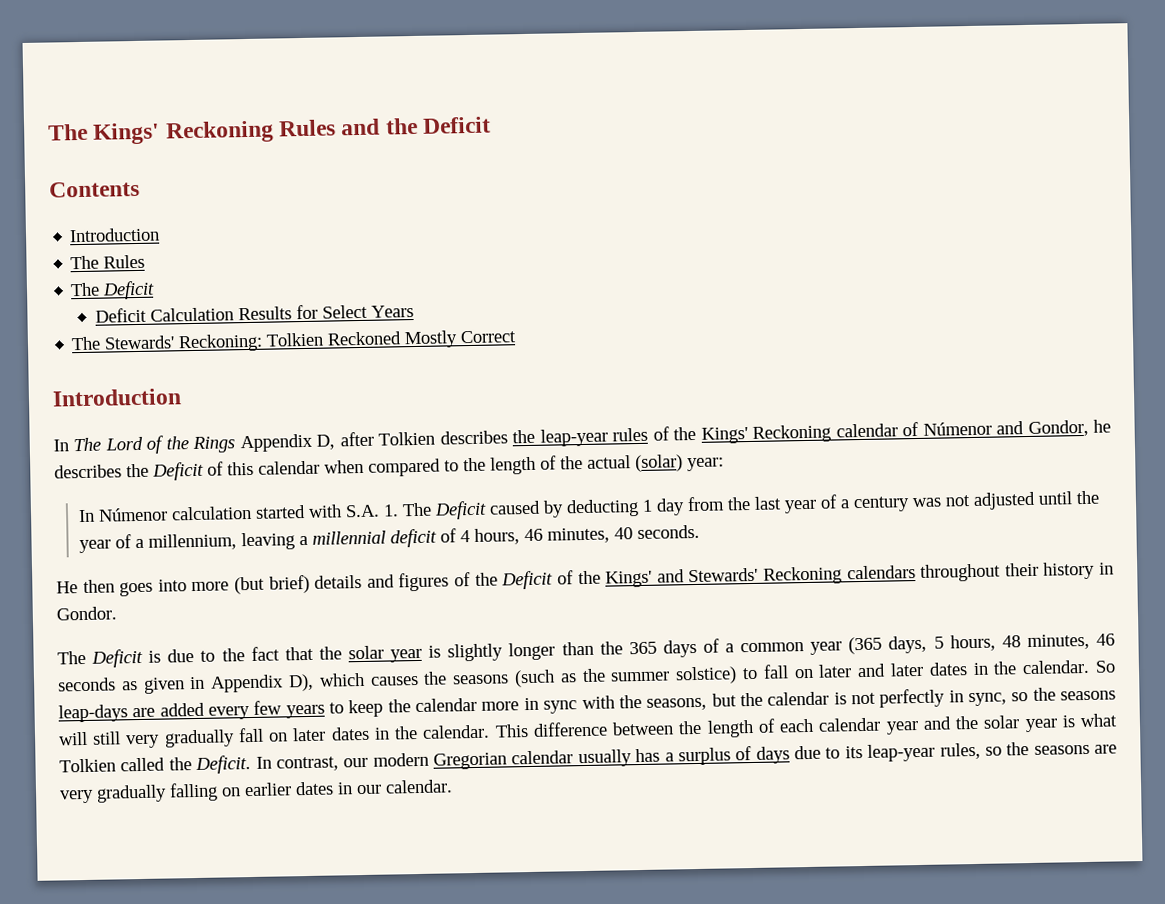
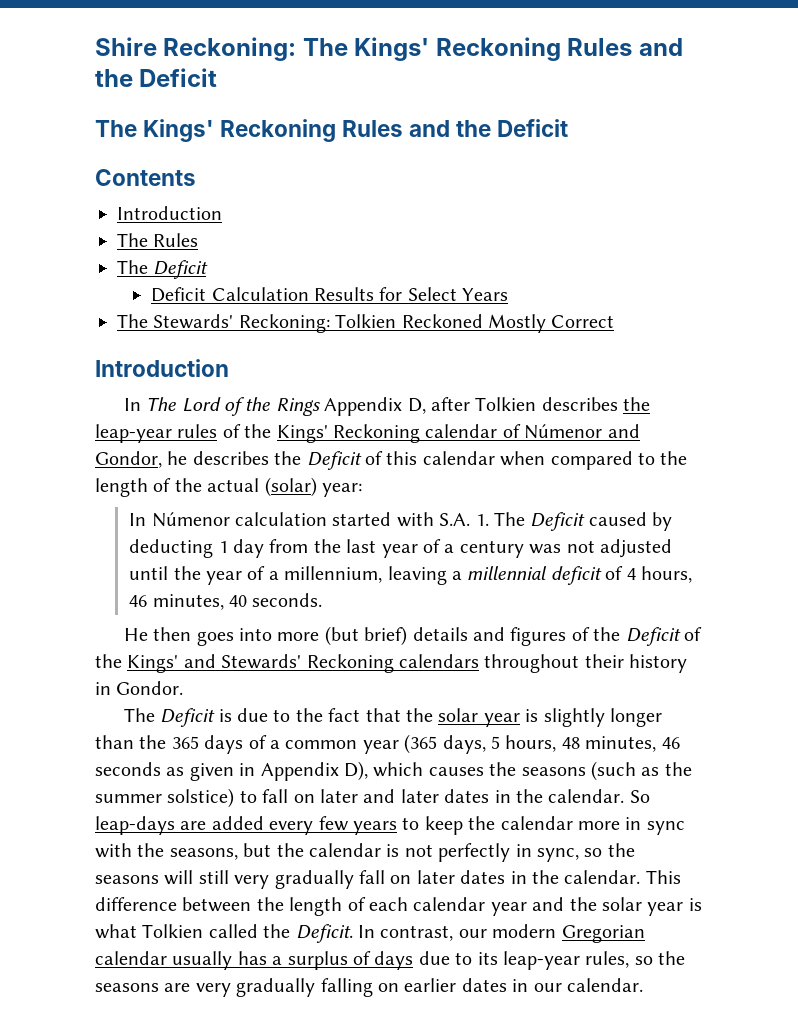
(48, 132) none -> [95,37,683,61] [95,68,218,87] Shire Reckoning: The Kings' Reckoning Rules and the Deficit //

